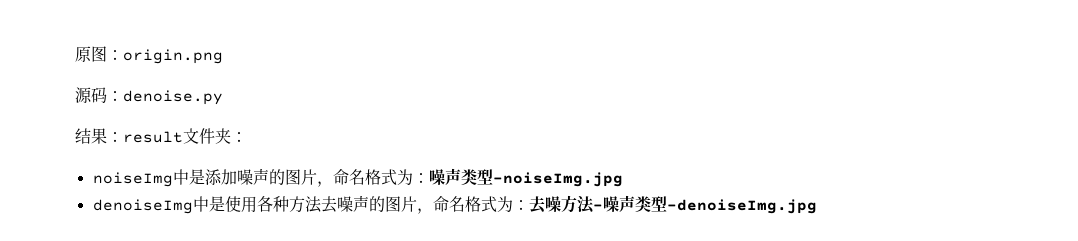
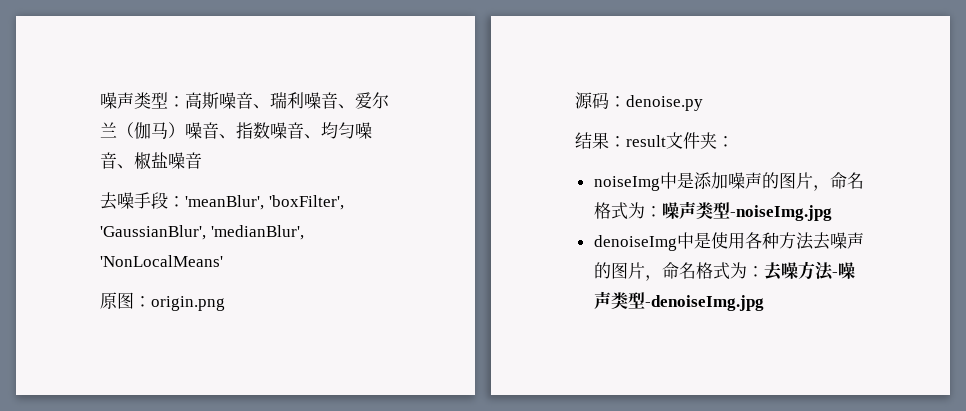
(75, 54) none -> [100,92,389,109] [100,122,372,139] [100,152,202,169] [100,192,344,210] [100,225,304,240] [100,255,223,267] 噪声类型：高斯噪音、瑞利噪音、爱尔兰（伽马）噪音、指数噪音、均匀噪音、椒盐噪音 // 去噪手段：'meanBlur', 'boxFilter', 'GaussianBlur', 'medianBlur', 'NonLocalMeans' //

